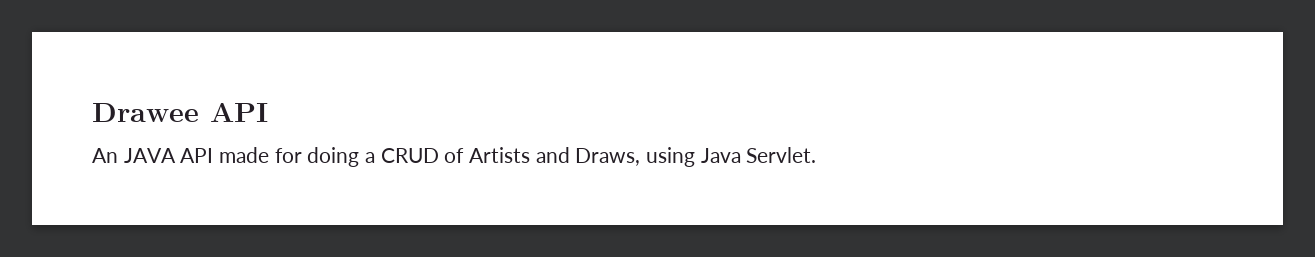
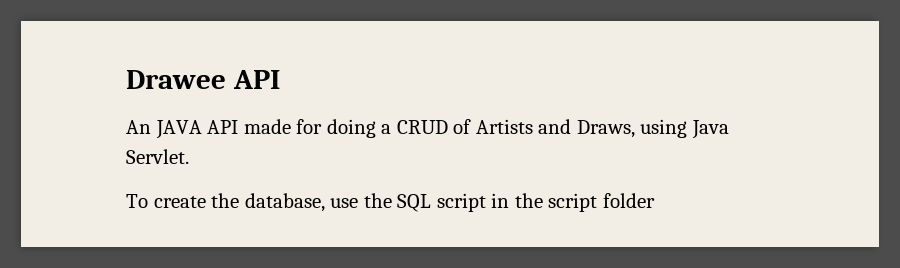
(817, 155) none -> [126,193,655,212] // To create the database, use the SQL script in the script folder

